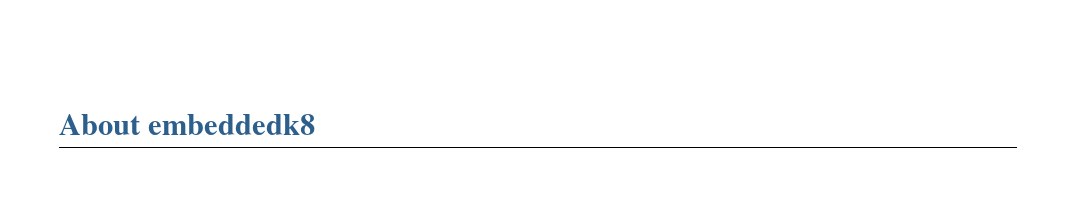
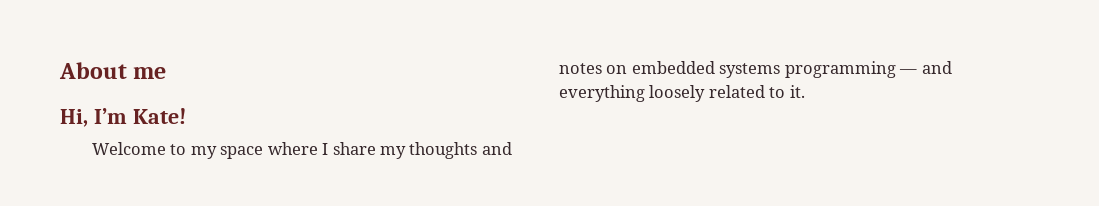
[148,114,316,135] embeddedk8 -> [133,67,167,79] [60,108,186,127] [91,142,512,159] [559,61,952,78] [559,85,805,102] me // Hi, I’m Kate! // Welcome to my space where I share my thoughts and notes on embedded systems programming — and everything loosely related to it.

